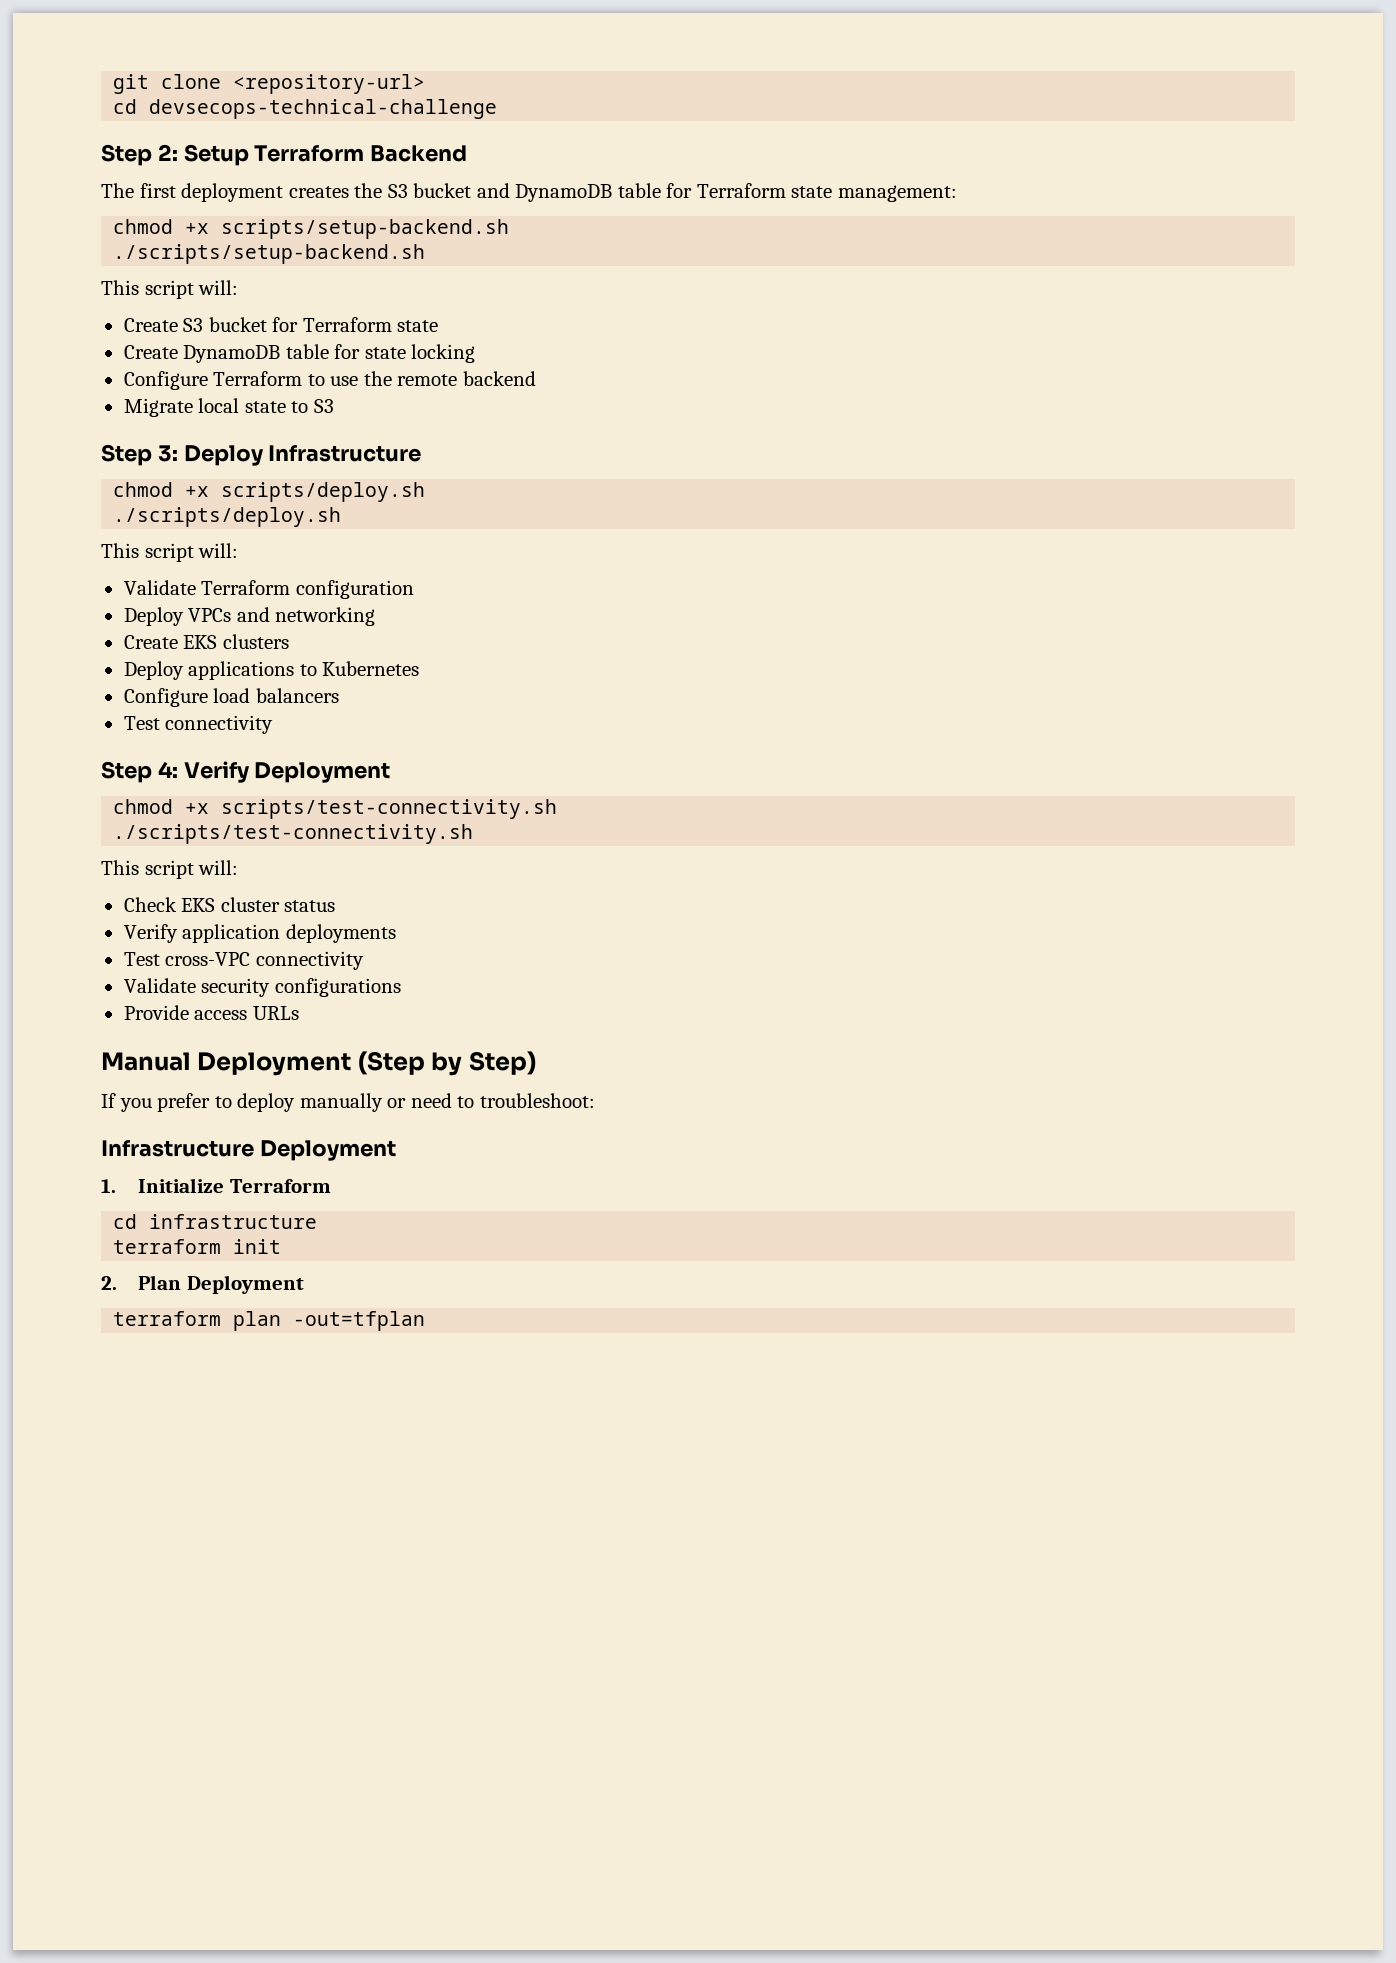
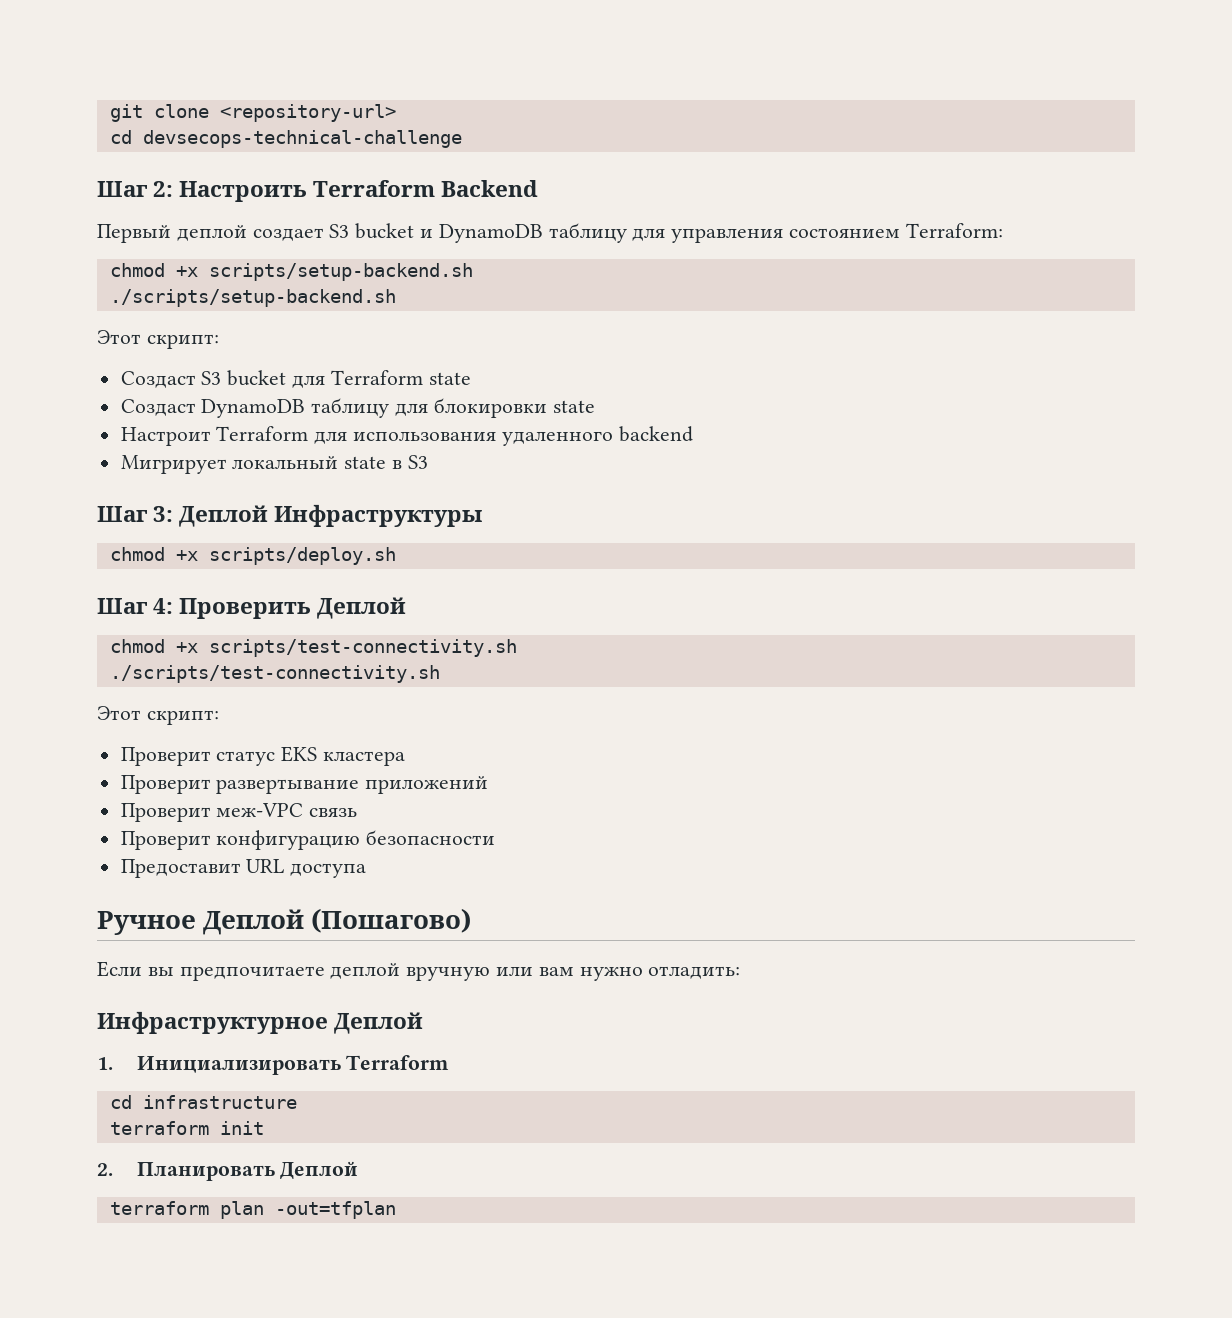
[101,144,249,166] Step 2: Setup -> [97,181,308,202] Шаг 2: Настроить
[101,183,957,202] The first deployment creates the S3 bucket and DynamoDB table for Terraform state management: -> [97,223,1003,243] Первый деплой создает S3 bucket и DynamoDB таблицу для управления состоянием Terraform:
[101,280,239,299] [123,317,299,332] This script will: // Create S3 bucket for -> [97,330,219,349] [120,370,326,388] Этот скрипт: // Создаст S3 bucket для
[123,344,476,363] [123,371,536,390] [123,398,334,417] [101,444,422,466] [113,482,426,502] [113,507,342,527] [101,543,239,562] [123,580,414,599] [123,607,376,626] [123,634,289,649] [123,661,420,680] [123,688,339,707] [123,715,274,734] [101,761,391,783] [113,799,558,819] [113,824,474,844] [101,860,239,879] [123,897,336,912] [123,924,396,943] [123,951,364,970] [123,978,401,997] [123,1005,299,1020] [101,1051,536,1076] [101,1093,595,1112] [101,1140,396,1161] Create DynamoDB table for state locking // Configure Terraform to use the remote backend // Migrate local state to S3 // Step 3: Deploy Infrastructure // chmod +x scripts/deploy.sh // ./scripts/deploy.sh // This script will: // Validate Terraform configuration // Deploy VPCs and networking // Create EKS clusters // Deploy applications to Kubernetes // Configure load balancers // Test connectivity // Step 4: Verify Deployment // chmod +x scripts/test-connectivity.sh // ./scripts/test-connectivity.sh // This script will: // Check EKS cluster status // Verify application deployments // Test cross-VPC connectivity // Validate security configurations // Provide access URLs // Manual Deployment (Step by Step) // If you prefer to deploy manually or need to troubleshoot: // Infrastructure Deployment -> [120,398,595,418] [120,426,693,446] [120,455,428,474] [97,504,483,527] [109,547,396,565] [97,597,407,619] [109,639,517,657] [109,665,440,683] [97,706,219,725] [120,746,406,766] [120,775,489,794] [120,803,358,822] [120,830,496,850] [120,859,367,878] [97,908,472,935] [97,961,741,981] [97,1011,424,1034] Создаст DynamoDB таблицу для блокировки state // Настроит Terraform для использования удаленного backend // Мигрирует локальный state в S3 // Шаг 3: Деплой Инфраструктуры // chmod +x scripts/deploy.sh // Шаг 4: Проверить Деплой // chmod +x scripts/test-connectivity.sh // ./scripts/test-connectivity.sh // Этот скрипт: // Проверит статус EKS кластера // Проверит развертывание приложений // Проверит меж-VPC связь // Проверит конфигурацию безопасности // Предоставит URL доступа // Ручное Деплой (Пошагово) // Если вы предпочитаете деплой вручную или вам нужно отладить: // Инфраструктурное Деплой
[138,1178,225,1193] Initialize -> [136,1056,341,1075] Инициализировать
[138,1275,304,1294] Plan Deployment -> [136,1161,359,1181] Планировать Деплой

